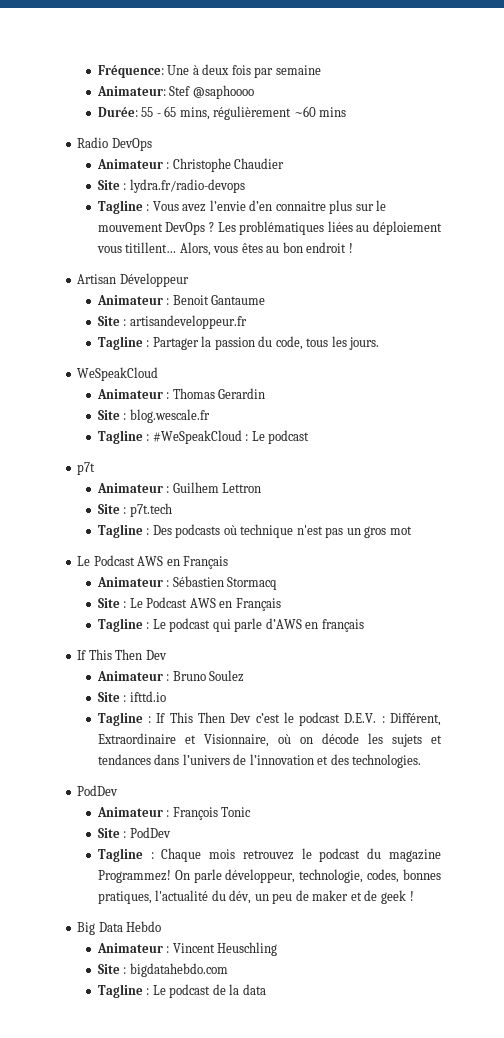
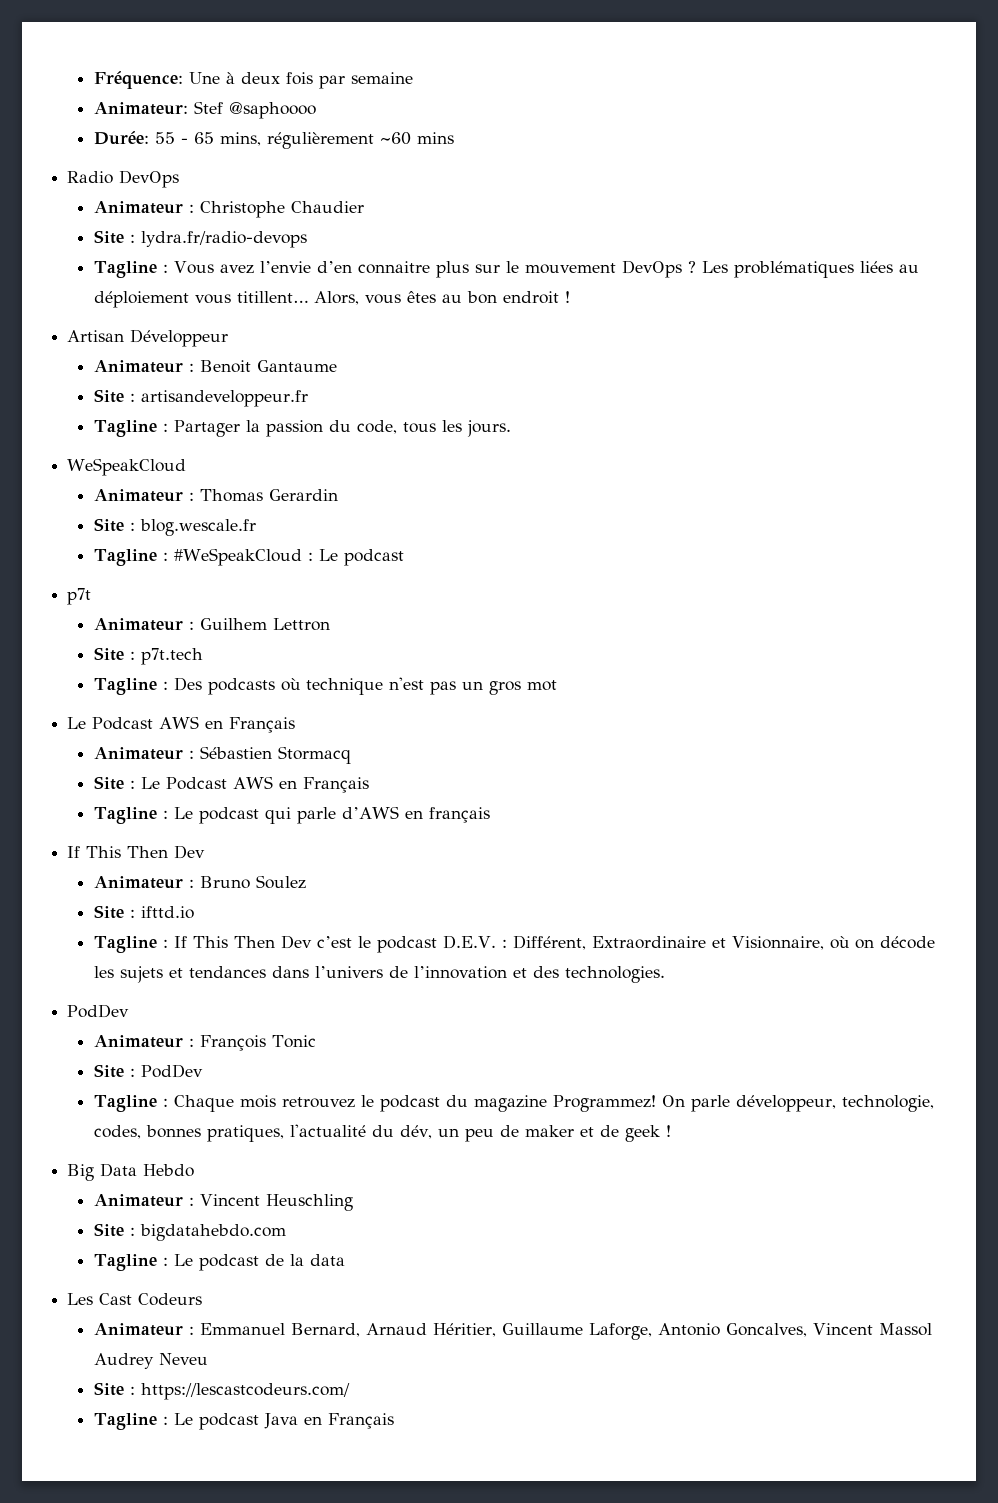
(266, 989) none -> [67,1293,203,1306] [93,1323,932,1340] [93,1353,208,1369] [93,1382,350,1400] [93,1413,394,1430] // Les Cast Codeurs // Animateur : Emmanuel Bernard, Arnaud Héritier, Guillaume Laforge, Antonio Goncalves, Vincent Massol Audrey Neveu // Site : https://lescastcodeurs.com/ // Tagline : Le podcast Java en Français

